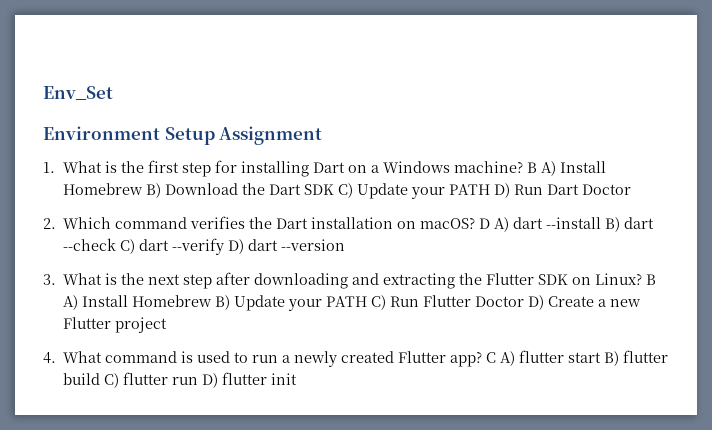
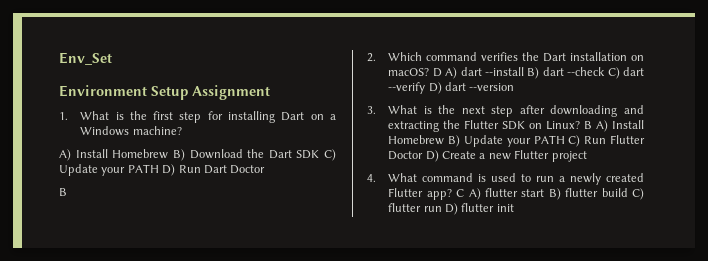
[526,162,537,173] B -> (182, 130) //
(631, 189) none -> [59,188,67,196] // B

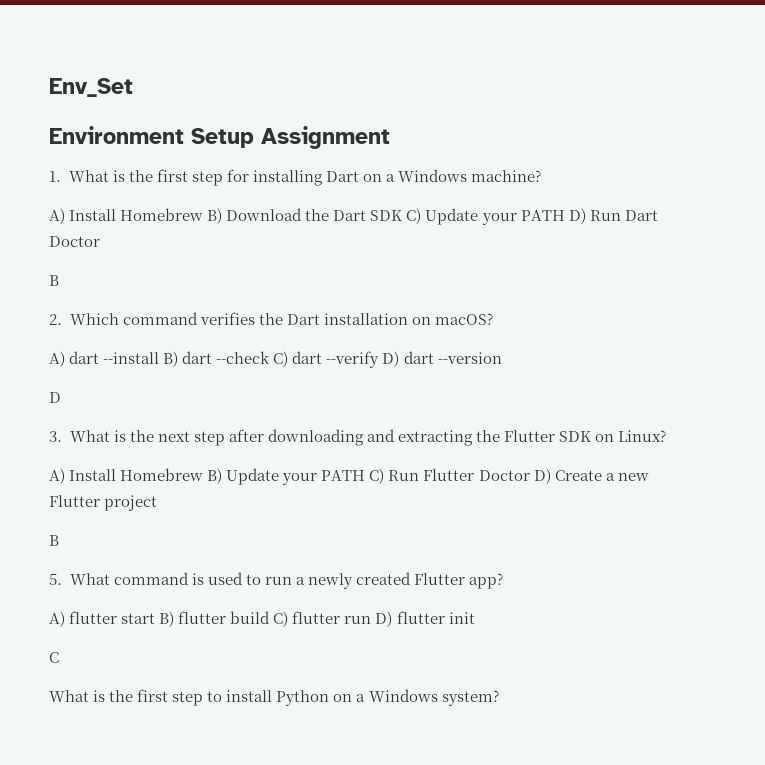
[432,68,442,77] D -> (493, 319) //
(515, 87) none -> [49,392,61,403] // D
[584,121,593,129] B -> (667, 436) //
[367,174,376,182] 4. -> [49,535,59,546] [49,573,62,585] B // 5.
[456,189,465,197] C -> (504, 581) //
(514, 208) none -> [49,652,59,663] [49,689,499,706] // C // What is the first step to install Python on a Windows system?

